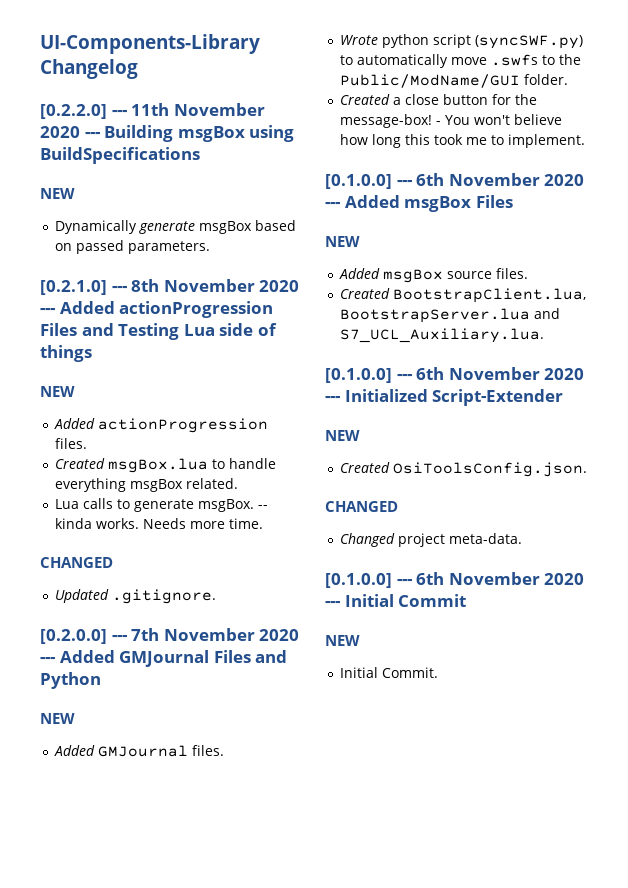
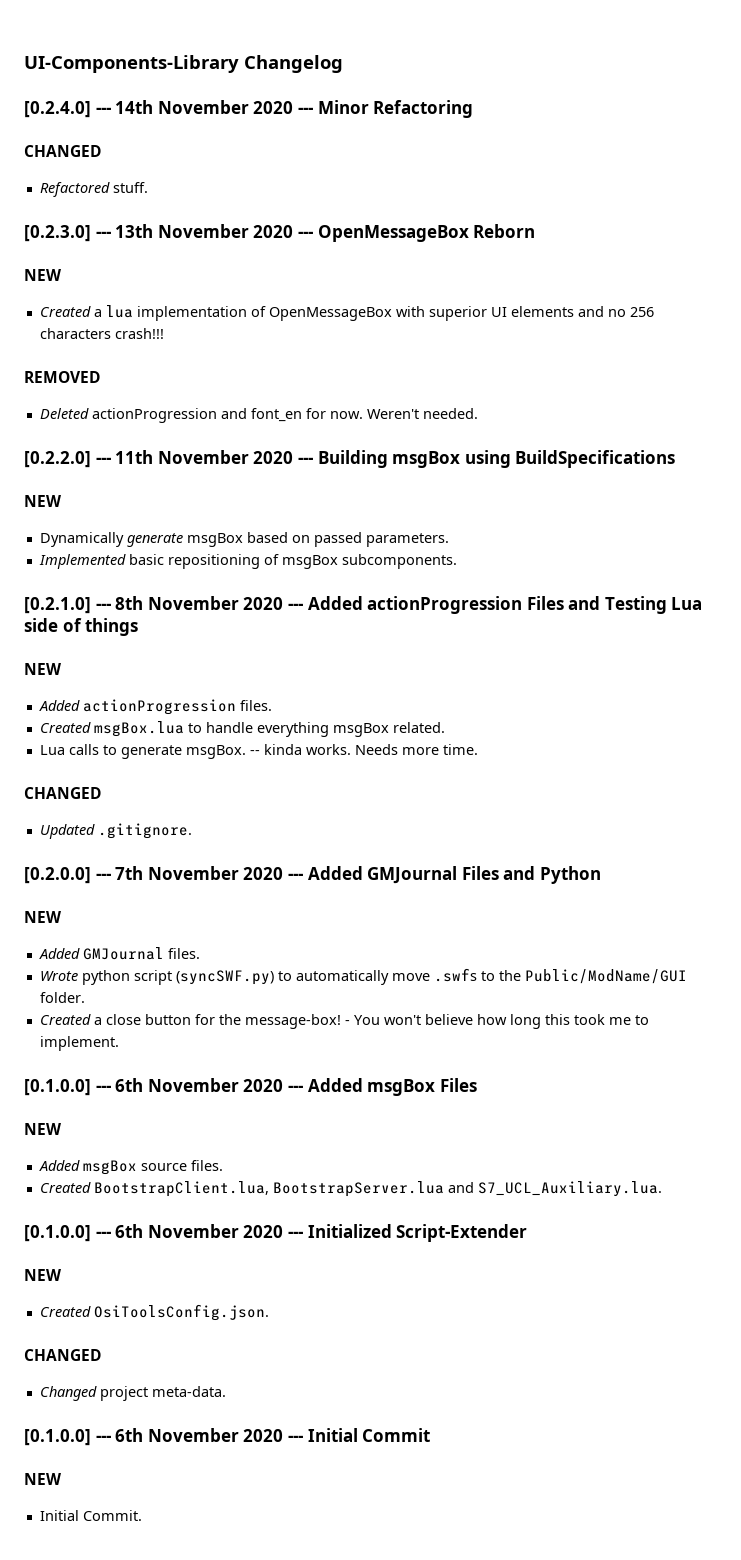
(138, 69) none -> [24,100,474,118] [24,145,101,157] [39,182,148,197] [24,224,536,242] [24,269,61,281] [39,305,654,321] [39,328,164,339] [24,371,100,383] [39,408,478,423] // [0.2.4.0] --- 14th November 2020 --- Minor Refactoring // CHANGED // Refactored stuff. // [0.2.3.0] --- 13th November 2020 --- OpenMessageBox Reborn // NEW // Created a lua implementation of OpenMessageBox with superior UI elements and no 256 characters crash!!! // REMOVED // Deleted actionProgression and font_en for now. Weren't needed.
(210, 247) none -> [38,554,457,569] // Implemented basic repositioning of msgBox subcomponents.

